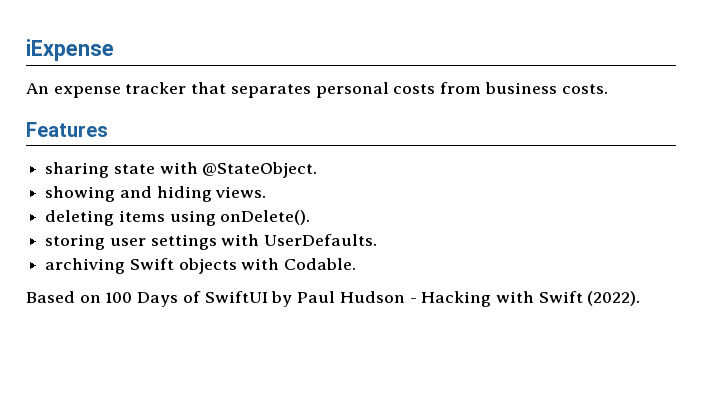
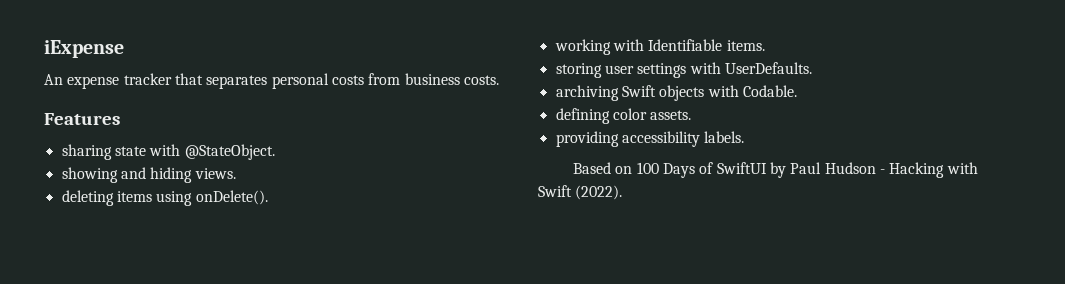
(311, 217) none -> [554,39,765,55] // working with Identifiable items.
(357, 264) none -> [555,108,692,124] [555,131,745,147] // defining color assets. // providing accessibility labels.

